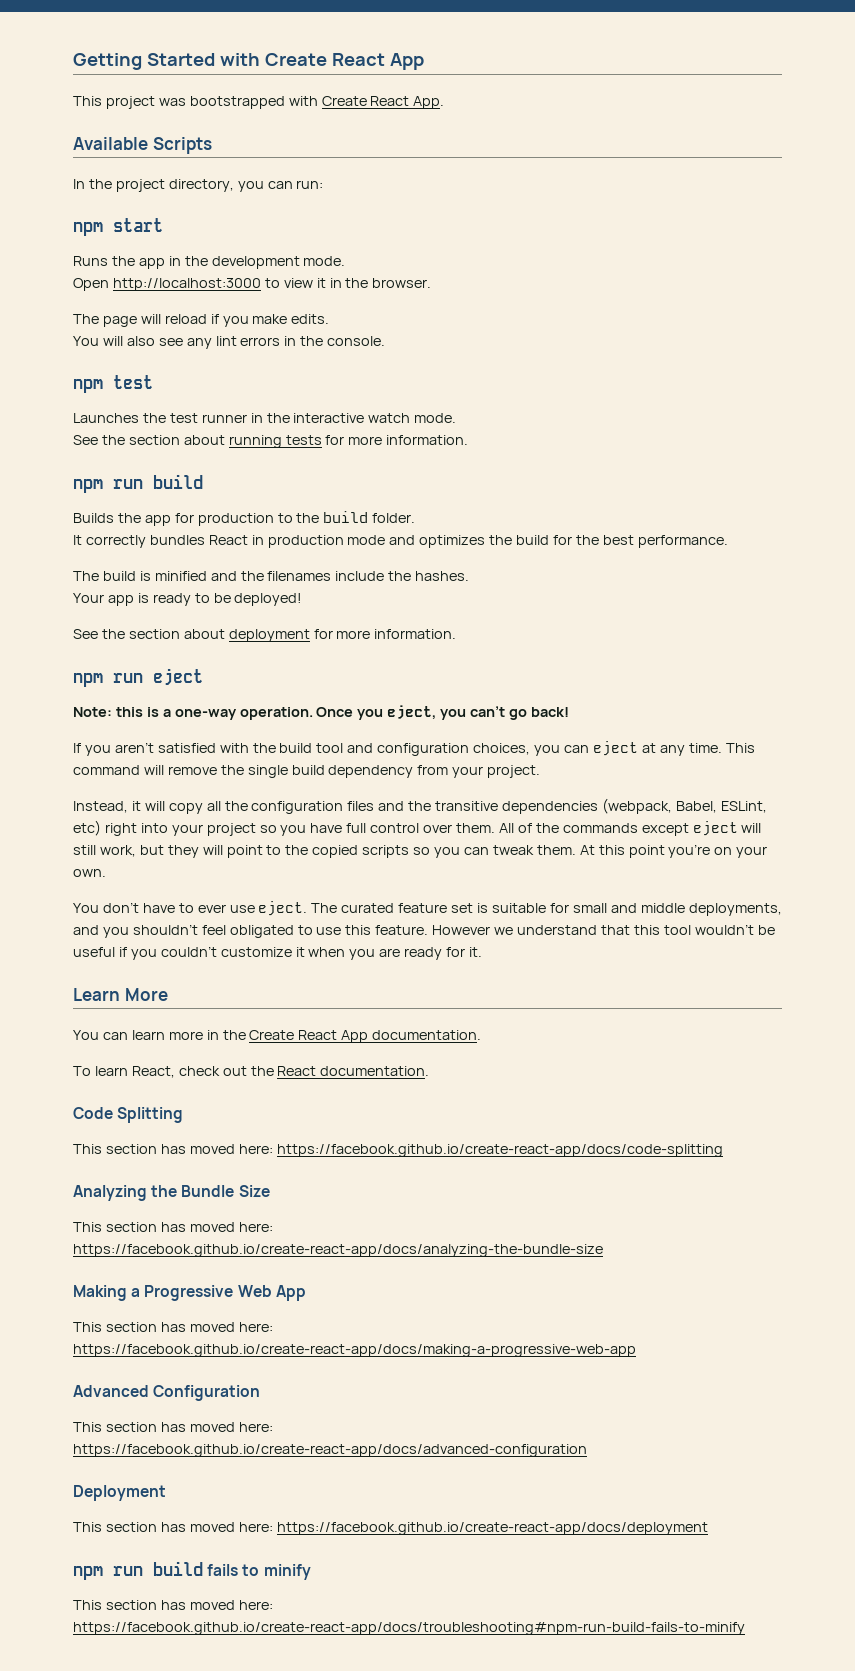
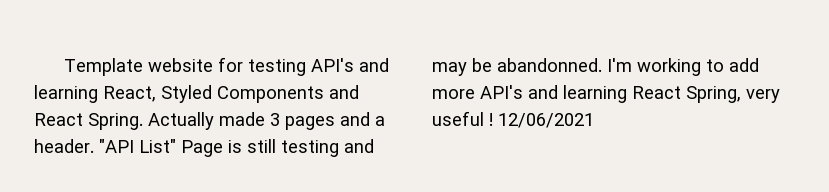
[73,53,424,70] [73,96,445,109] [73,137,212,154] [73,179,324,192] [73,218,163,236] [73,256,346,269] [73,278,432,291] [73,314,330,327] [73,336,386,349] [73,375,153,393] [73,413,457,423] [73,435,469,448] [73,474,203,493] [73,511,416,526] [73,535,728,548] [73,571,470,581] [73,593,303,606] [73,629,457,642] [73,668,203,687] [73,705,569,720] [73,741,755,756] [73,765,541,778] [73,798,767,814] [73,820,762,836] [73,844,768,858] [73,869,106,877] [73,901,782,916] [73,924,775,938] [73,946,483,960] [73,988,168,1001] [73,1030,482,1043] [73,1066,430,1078] [73,1107,184,1123] [73,1144,723,1157] [73,1185,270,1201] [73,1222,273,1232] [73,1244,603,1257] [73,1285,306,1301] [73,1322,273,1332] [73,1344,636,1357] [73,1385,261,1401] [73,1422,273,1432] [73,1444,587,1457] [73,1485,166,1501] [73,1522,708,1535] [73,1561,311,1580] [73,1600,273,1610] [73,1622,745,1635] Getting Started with Create React App // This project was bootstrapped with Create React App. // Available Scripts // In the project directory, you can run: // npm start // Runs the app in the development mode. // Open http://localhost:3000 to view it in the browser. // The page will reload if you make edits. // You will also see any lint errors in the console. // npm test // Launches the test runner in the interactive watch mode. // See the section about running tests for more information. // npm run build // Builds the app for production to the build folder. // It correctly bundles React in production mode and optimizes the build for the best performance. // The build is minified and the filenames include the hashes. // Your app is ready to be deployed! // See the section about deployment for more information. // npm run eject // Note: this is a one-way operation. Once you eject, you can’t go back! // If you aren’t satisfied with the build tool and configuration choices, you can eject at any time. This command will remove the single build dependency from your project. // Instead, it will copy all the configuration files and the transitive dependencies (webpack, Babel, ESLint, etc) right into your project so you have full control over them. All of the commands except eject will still work, but they will point to the copied scripts so you can tweak them. At this point you’re on your own. // You don’t have to ever use eject. The curated feature set is suitable for small and middle deployments, and you shouldn’t feel obligated to use this feature. However we understand that this tool wouldn’t be useful if you couldn’t customize it when you are ready for it. // Learn More // You can learn more in the Create React App documentation. // To learn React, check out the React documentation. // Code Splitting // This section has moved here: https://facebook.github.io/create-react-app/docs/code-splitting // Analyzing the Bundle Size // This section has moved here: https://facebook.github.io/create-react-app/docs/analyzing-the-bundle-size // Making a Progressive Web App // This section has moved here: https://facebook.github.io/create-react-app/docs/making-a-progressive-web-app // Advanced Configuration // This section has moved here: https://facebook.github.io/create-react-app/docs/advanced-configuration // Deployment // This section has moved here: https://facebook.github.io/create-react-app/docs/deployment // npm run build fails to minify // This section has moved here: https://facebook.github.io/create-react-app/docs/troubleshooting#npm-run-build-fails-to-minify -> [64,57,390,76] [34,85,359,103] [34,112,385,130] [34,139,374,157] [432,58,759,76] [432,85,780,103] [432,111,594,128] Template website for testing API's and learning React, Styled Components and React Spring. Actually made 3 pages and a header. "API List" Page is still testing and may be abandonned. I'm working to add more API's and learning React Spring, very useful ! 12/06/2021

